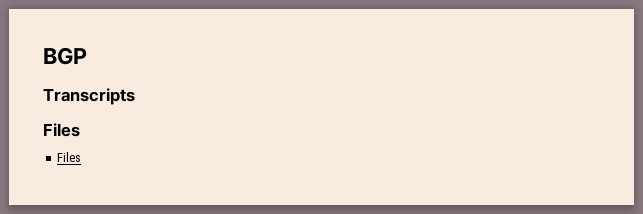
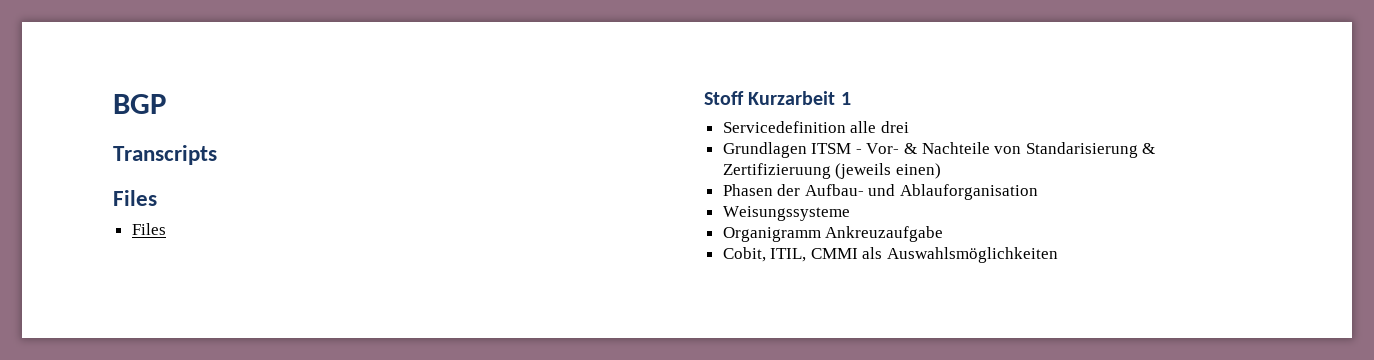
(81, 157) none -> [704,91,851,105] [722,121,909,133] [722,142,1156,158] [722,163,941,179] [722,184,1039,200] [722,206,850,221] [722,226,944,242] [722,247,1059,263] // Stoff Kurzarbeit 1 // Servicedefinition alle drei // Grundlagen ITSM - Vor- & Nachteile von Standarisierung & Zertifizieruung (jeweils einen) // Phasen der Aufbau- und Ablauforganisation // Weisungssysteme // Organigramm Ankreuzaufgabe // Cobit, ITIL, CMMI als Auswahlsmöglichkeiten

